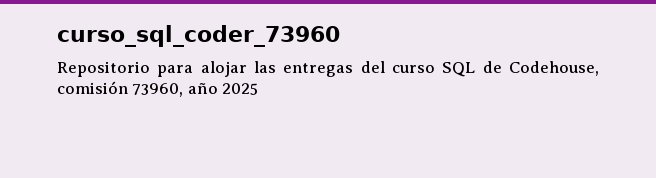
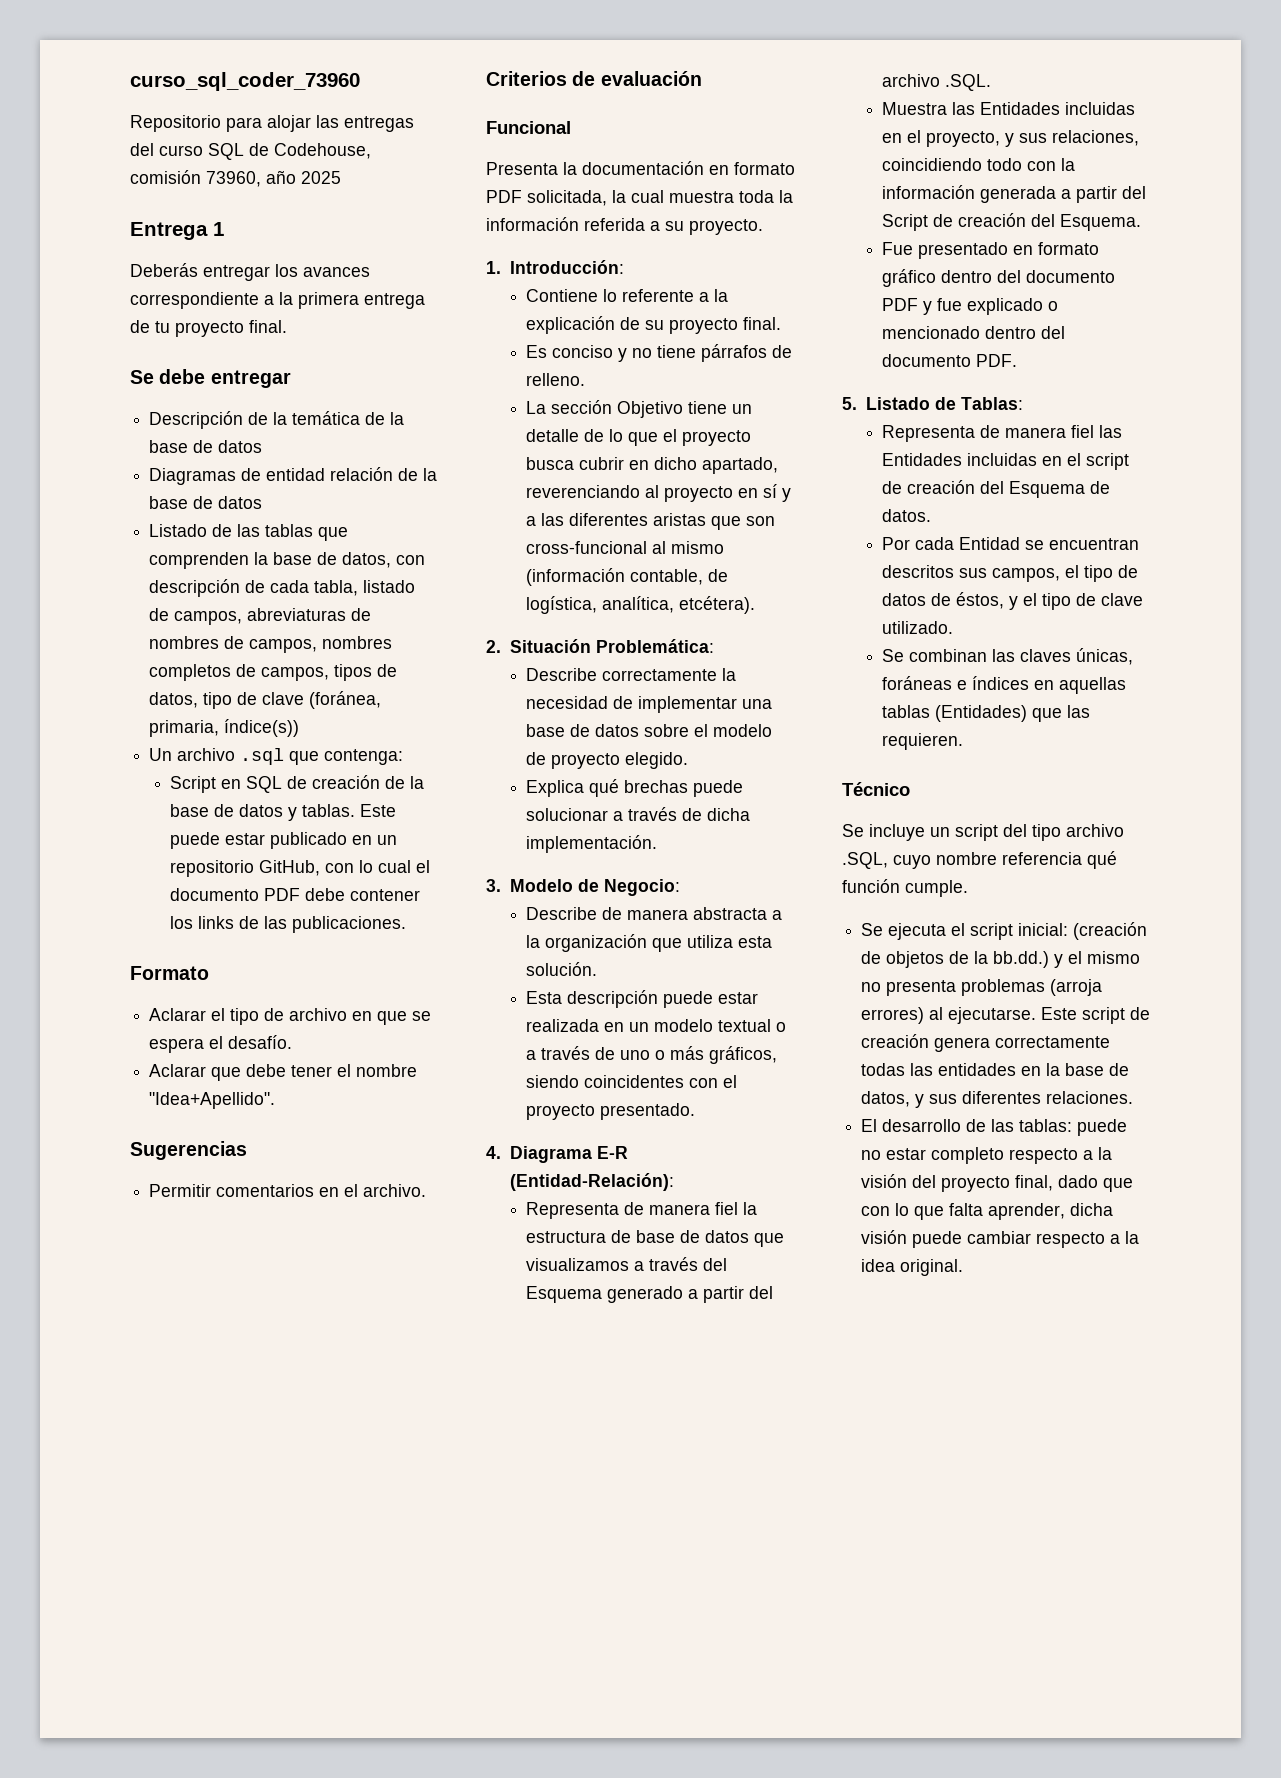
(259, 89) none -> [130,222,224,240] [130,263,370,281] [130,292,425,309] [130,320,287,337] [130,369,291,388] [149,411,405,429] [149,440,263,453] [149,467,438,485] [149,496,263,509] [149,524,349,541] [149,552,426,569] [149,579,416,597] [149,608,372,625] [149,636,393,653] [149,664,398,681] [149,691,382,709] [149,719,300,737] [149,748,404,765] [170,775,425,793] [170,804,397,821] [170,832,398,849] [170,860,431,877] [170,888,421,901] [170,916,407,933] [130,966,209,980] [149,1008,432,1025] [149,1035,293,1053] [149,1064,418,1081] [149,1092,276,1109] [130,1141,247,1160] [149,1184,427,1197] [486,71,702,86] [486,121,571,134] [486,161,795,175] [486,190,793,206] [486,217,763,235] [486,260,624,274] [526,289,729,302] [526,316,782,334] [526,344,793,362] [526,373,586,386] [526,400,753,418] [526,429,752,446] [526,457,779,474] [526,484,792,502] [526,513,776,530] [526,541,725,554] [526,568,729,586] [526,596,756,614] [486,639,714,653] [526,668,737,681] [526,696,773,713] [526,724,773,737] [526,752,689,769] [526,779,744,797] [526,807,751,821] [526,835,658,853] [486,879,680,896] [526,907,783,920] [526,934,773,952] [526,962,598,976] [526,990,759,1008] [526,1019,787,1032] [526,1046,778,1064] [526,1075,738,1088] [526,1103,696,1120] [486,1146,628,1163] [509,1173,674,1191] [526,1202,758,1219] [526,1230,785,1247] [526,1257,728,1271] [526,1286,774,1303] [882,74,992,91] [882,102,1136,115] [882,130,1140,147] [882,158,1076,171] [882,185,1147,203] [882,213,1142,231] [882,242,1100,259] [882,269,1116,287] [882,298,1059,315] [882,326,1066,339] [882,354,1018,367] [842,397,1023,410] [882,425,1123,442] [882,453,1130,470] [882,480,1111,498] [882,509,932,522] [882,537,1140,550] [882,565,1139,582] [882,592,1144,610] [882,621,954,634] [882,648,1134,665] [882,676,1127,694] [882,705,1091,722] [882,733,964,750] [842,782,910,796] [842,824,1124,841] [842,851,1117,869] [842,879,968,897] [861,922,1148,940] [861,951,1141,968] [861,979,1103,996] [861,1007,1151,1024] [861,1034,1111,1052] [861,1063,1130,1076] [861,1091,1134,1108] [861,1119,1128,1136] [861,1147,1113,1164] [861,1174,1134,1192] [861,1203,1114,1220] [861,1230,1140,1248] [861,1259,964,1276] // Entrega 1 // Deberás entregar los avances correspondiente a la primera entrega de tu proyecto final. // Se debe entregar // Descripción de la temática de la base de datos // Diagramas de entidad relación de la base de datos // Listado de las tablas que comprenden la base de datos, con descripción de cada tabla, listado de campos, abreviaturas de nombres de campos, nombres completos de campos, tipos de datos, tipo de clave (foránea, primaria, índice(s)) // Un archivo .sql que contenga: // Script en SQL de creación de la base de datos y tablas. Este puede estar publicado en un repositorio GitHub, con lo cual el documento PDF debe contener los links de las publicaciones. // Formato // Aclarar el tipo de archivo en que se espera el desafío. // Aclarar que debe tener el nombre "Idea+Apellido". // Sugerencias // Permitir comentarios en el archivo. // Criterios de evaluación // Funcional // Presenta la documentación en formato PDF solicitada, la cual muestra toda la información referida a su proyecto. // 1. Introducción: // Contiene lo referente a la explicación de su proyecto final. // Es conciso y no tiene párrafos de relleno. // La sección Objetivo tiene un detalle de lo que el proyecto busca cubrir en dicho apartado, reverenciando al proyecto en sí y a las diferentes aristas que son cross-funcional al mismo (información contable, de logística, analítica, etcétera). // 2. Situación Problemática: // Describe correctamente la necesidad de implementar una base de datos sobre el modelo de proyecto elegido. // Explica qué brechas puede solucionar a través de dicha implementación. // 3. Modelo de Negocio: // Describe de manera abstracta a la organización que utiliza esta solución. // Esta descripción puede estar realizada en un modelo textual o a través de uno o más gráficos, siendo coincidentes con el proyecto presentado. // 4. Diagrama E-R (Entidad-Relación): // Representa de manera fiel la estructura de base de datos que visualizamos a través del Esquema generado a partir del archivo .SQL. // Muestra las Entidades incluidas en el proyecto, y sus relaciones, coincidiendo todo con la información generada a partir del Script de creación del Esquema. // Fue presentado en formato gráfico dentro del documento PDF y fue explicado o mencionado dentro del documento PDF. // 5. Listado de Tablas: // Representa de manera fiel las Entidades incluidas en el script de creación del Esquema de datos. // Por cada Entidad se encuentran descritos sus campos, el tipo de datos de éstos, y el tipo de clave utilizado. // Se combinan las claves únicas, foráneas e índices en aquellas tablas (Entidades) que las requieren. // Técnico // Se incluye un script del tipo archivo .SQL, cuyo nombre referencia qué función cumple. // Se ejecuta el script inicial: (creación de objetos de la bb.dd.) y el mismo no presenta problemas (arroja errores) al ejecutarse. Este script de creación genera correctamente todas las entidades en la base de datos, y sus diferentes relaciones. // El desarrollo de las tablas: puede no estar completo respecto a la visión del proyecto final, dado que con lo que falta aprender, dicha visión puede cambiar respecto a la idea original.

